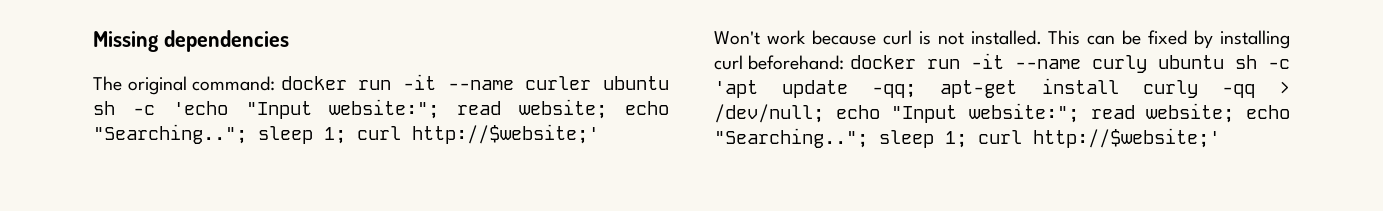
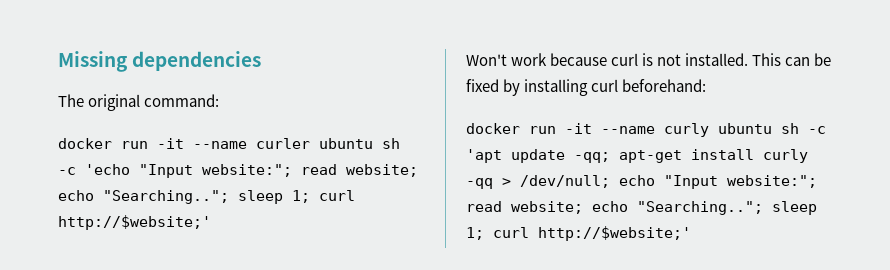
(276, 83) none -> (220, 100) //
(845, 62) none -> (707, 85) //

